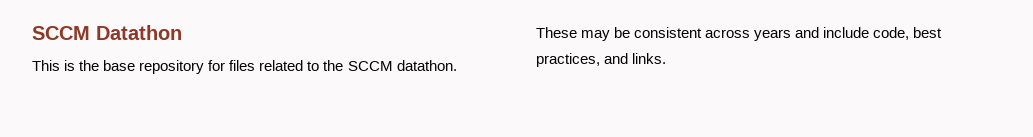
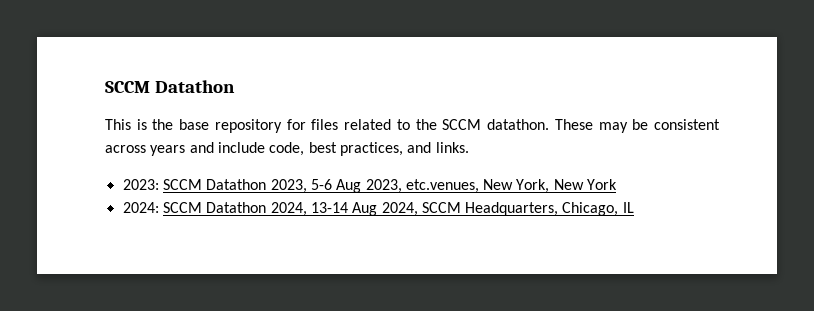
(667, 58) none -> [122,179,618,193] [122,202,634,216] // 2023: SCCM Datathon 2023, 5-6 Aug 2023, etc.venues, New York, New York // 2024: SCCM Datathon 2024, 13-14 Aug 2024, SCCM Headquarters, Chicago, IL

